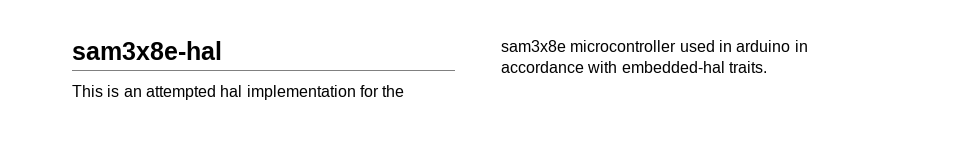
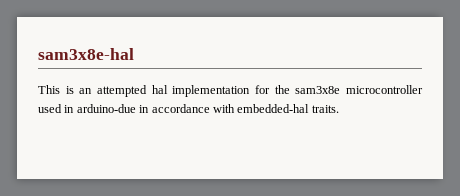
[736,40,791,52] arduino -> [76,104,136,113] arduino-due

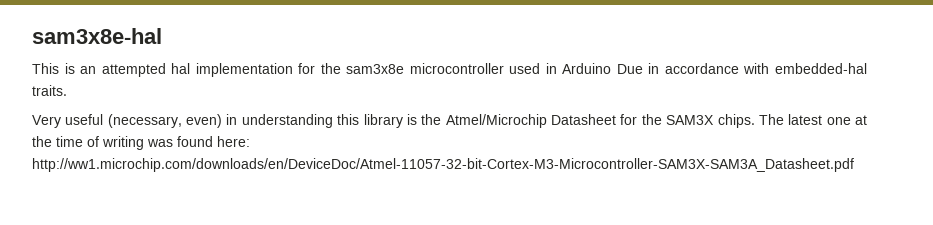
[76,104,136,113] arduino-due -> [562,63,643,74] Arduino Due
(339, 109) none -> [32,114,867,128] [32,136,250,150] [32,158,854,172] // Very useful (necessary, even) in understanding this library is the Atmel/Microchip Datasheet for the SAM3X chips. The latest one at the time of writing was found here: http://ww1.microchip.com/downloads/en/DeviceDoc/Atmel-11057-32-bit-Cortex-M3-Microcontroller-SAM3X-SAM3A_Datasheet.pdf

